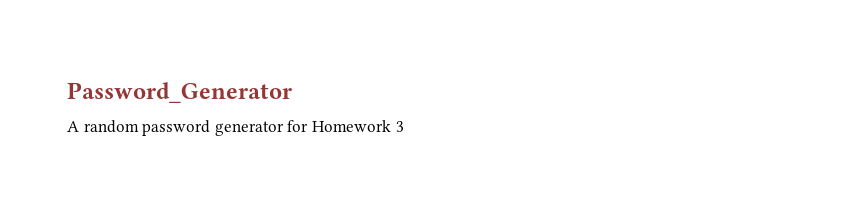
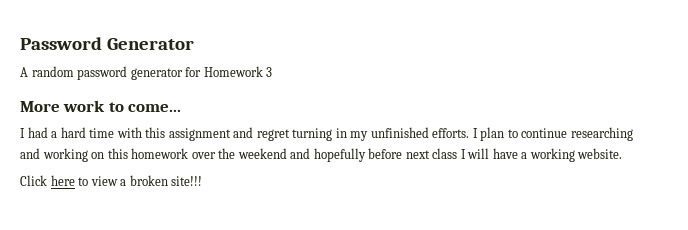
[67,82,292,103] Password_Generator -> [20,37,194,50] Password Generator
(404, 126) none -> [20,100,182,112] [20,127,633,141] [20,148,623,162] [20,175,203,186] // More work to come... // I had a hard time with this assignment and regret turning in my unfinished efforts. I plan to continue researching and working on this homework over the weekend and hopefully before next class I will have a working website. // Click here to view a broken site!!!

